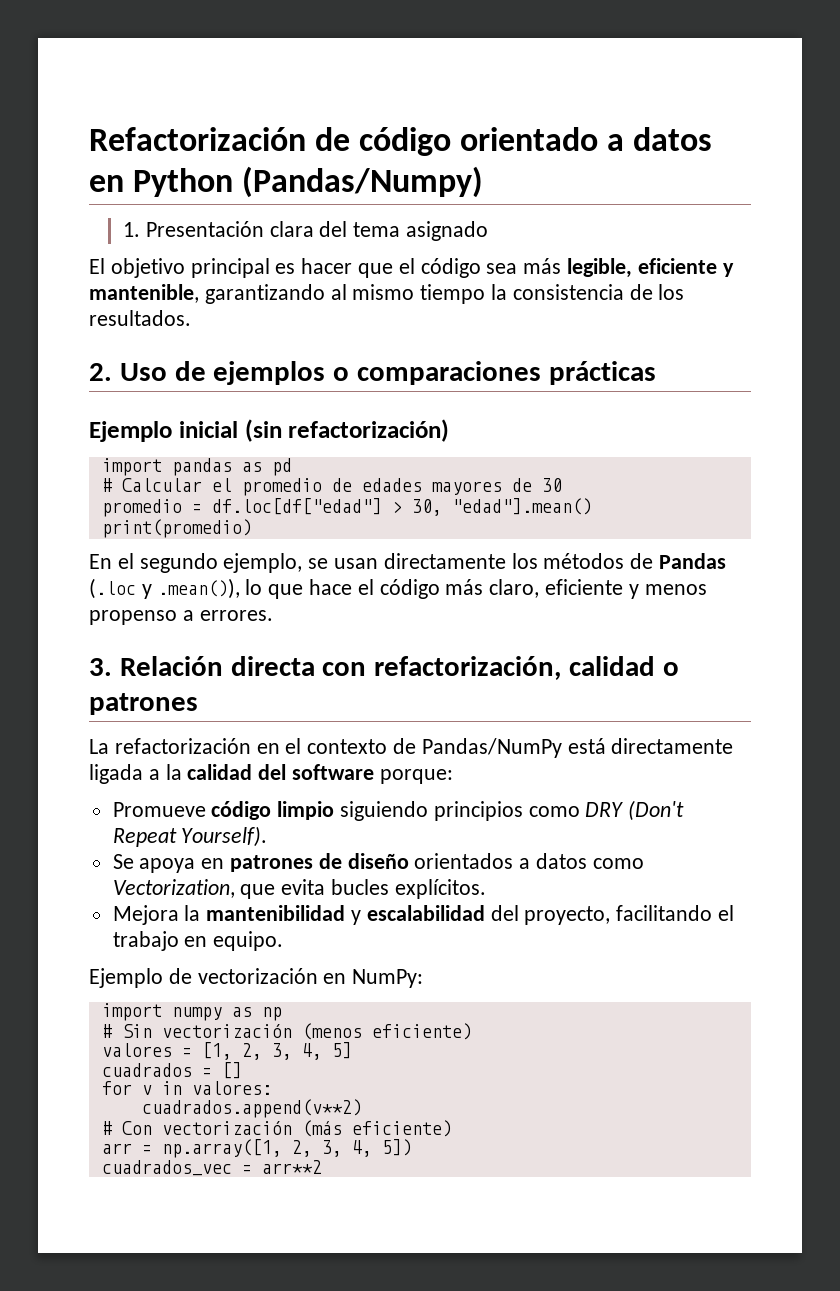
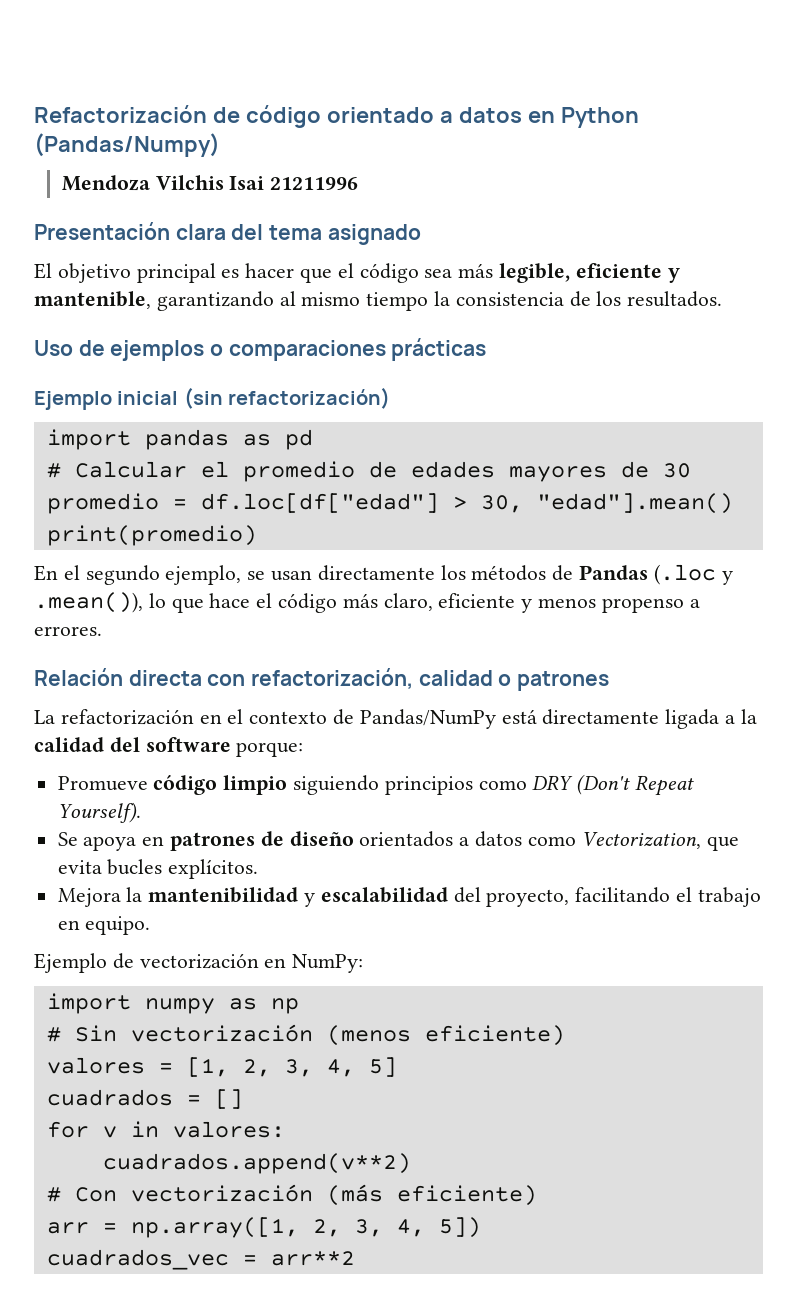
[123,222,141,237] 1. -> [61,175,359,191] Mendoza Vilchis Isai 21211996 //
[89,363,112,381] 2. -> (723, 299) none
[89,658,112,676] 3. -> (102, 631) none

